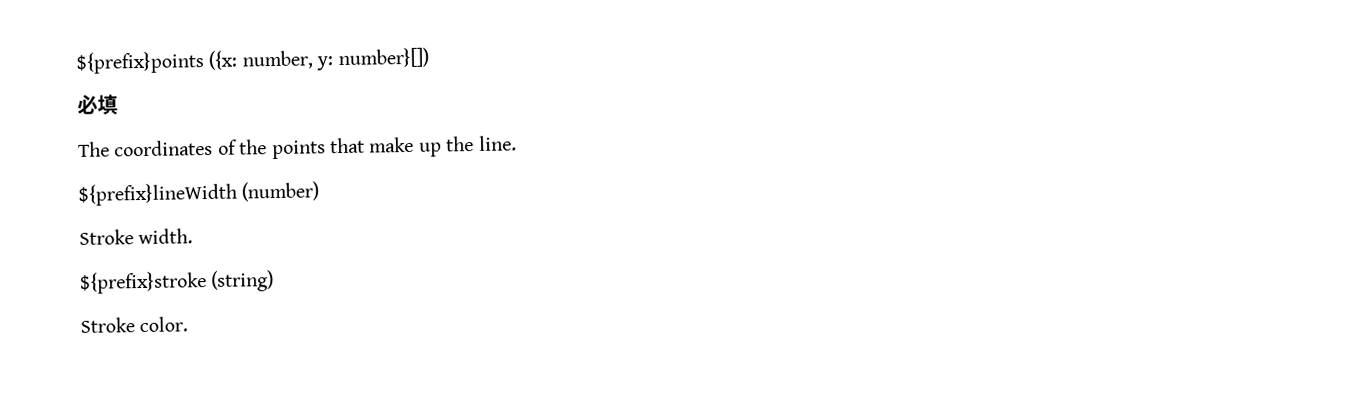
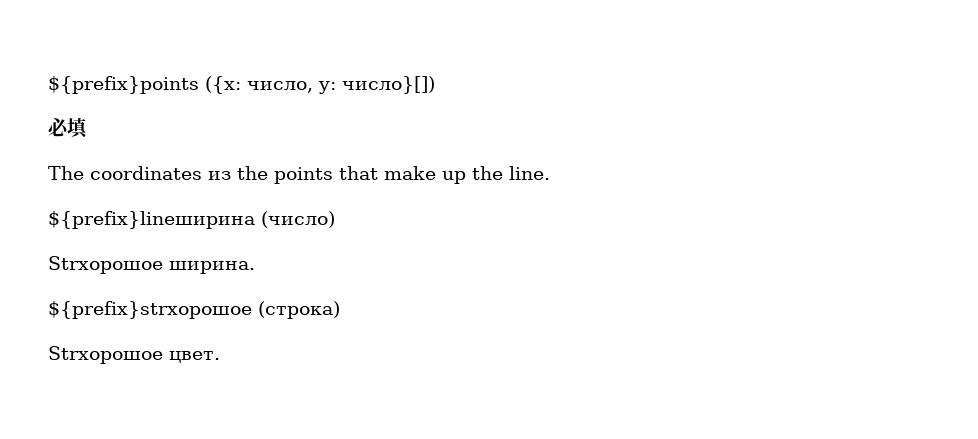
[241,47,429,71] number, y: number}[]) -> [247,76,435,94] число, y: число}[])
[217,139,238,155] of -> [208,171,231,180] из
[78,181,320,206] [79,228,194,245] [80,270,275,294] [80,316,189,333] ${prefix}lineWidth (number) // Stroke width. // ${prefix}stroke (string) // Stroke color. -> [48,211,335,229] [48,256,255,274] [48,301,340,319] [48,346,220,364] ${prefix}lineширина (число) // Strхорошоe ширина. // ${prefix}strхорошоe (строка) // Strхорошоe цвет.

